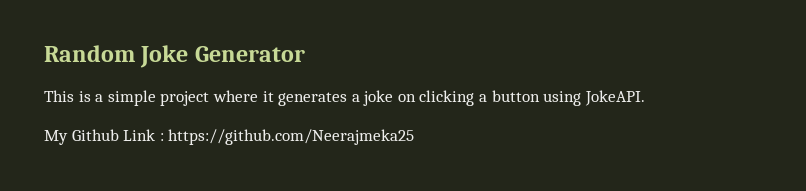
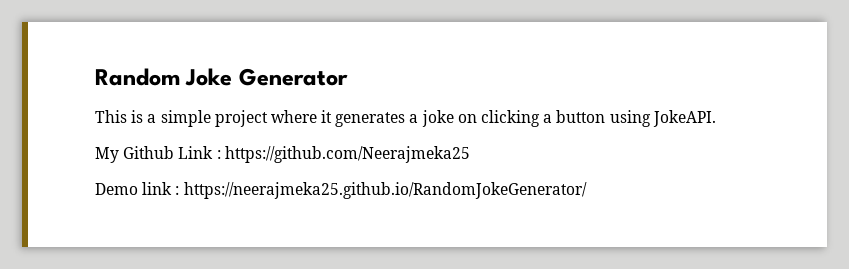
(415, 137) none -> [95,182,587,199] // Demo link : https://neerajmeka25.github.io/RandomJokeGenerator/

